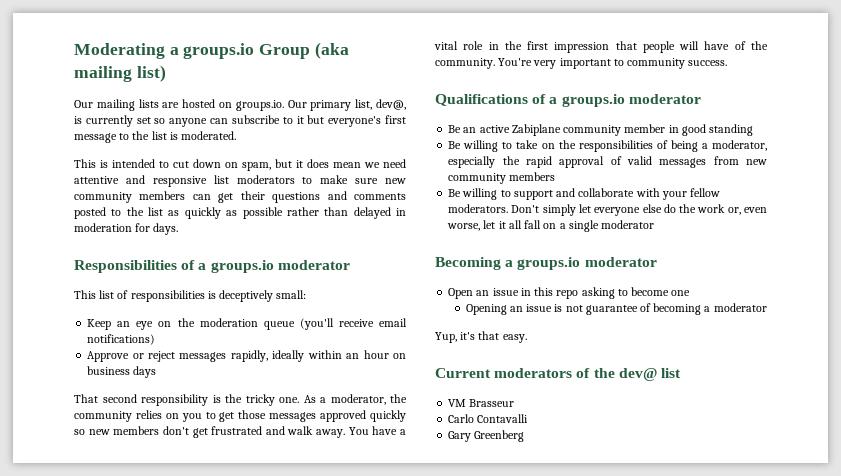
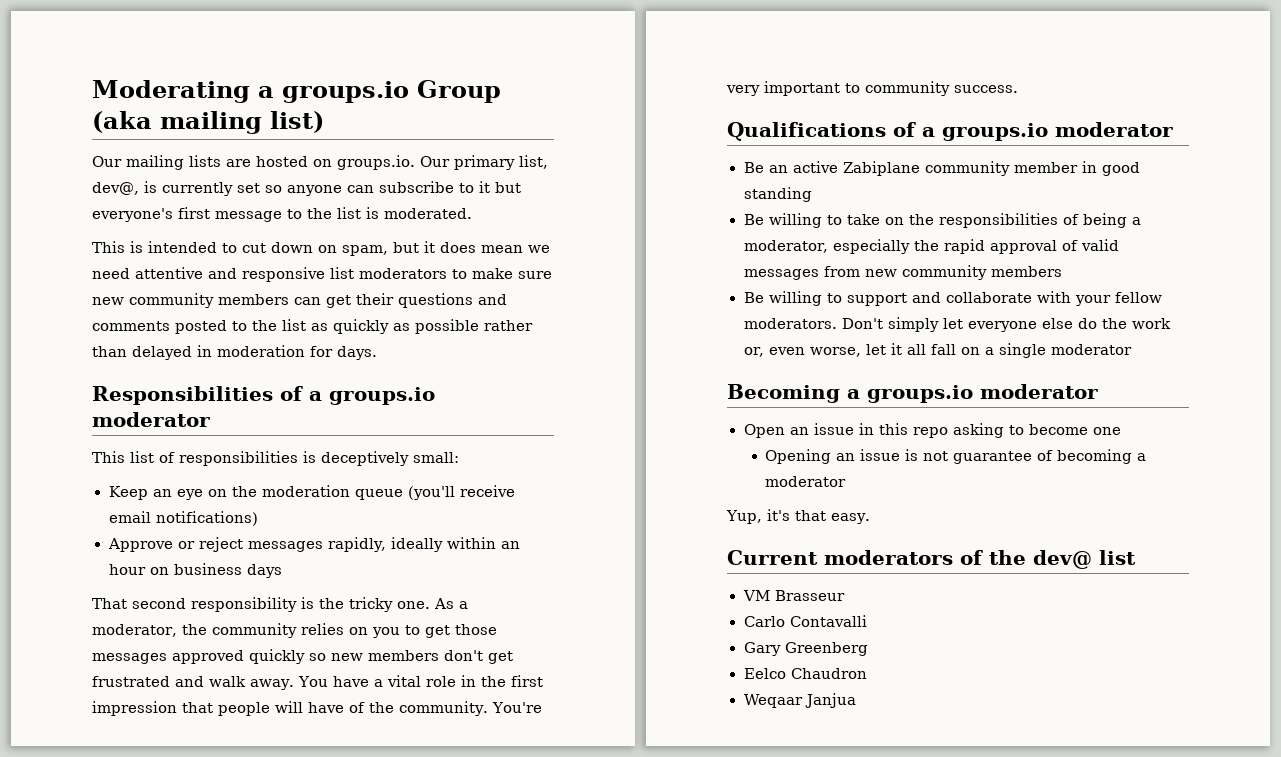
(525, 436) none -> [743,668,867,679] [743,693,857,708] // Eelco Chaudron // Weqaar Janjua

